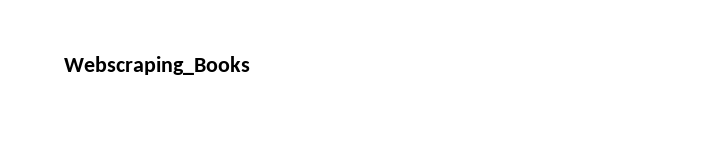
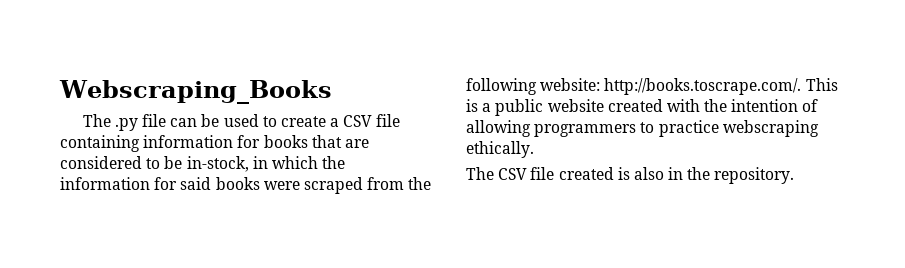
(250, 65) none -> [82,114,400,131] [60,135,369,152] [60,156,346,172] [60,177,432,194] [466,78,838,95] [466,99,819,116] [466,120,819,137] [466,141,534,158] [466,167,795,184] // The .py file can be used to create a CSV file containing information for books that are considered to be in-stock, in which the information for said books were scraped from the following website: http://books.toscrape.com/. This is a public website created with the intention of allowing programmers to practice webscraping ethically. // The CSV file created is also in the repository.

